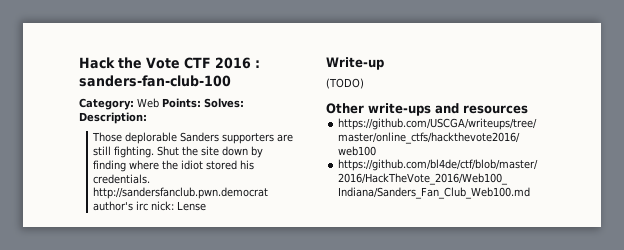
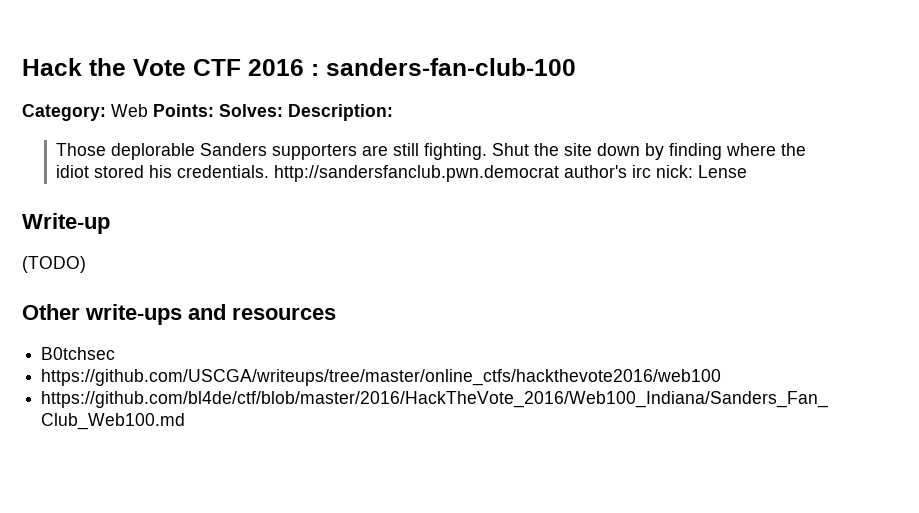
(528, 109) none -> [41,347,116,360] // B0tchsec

